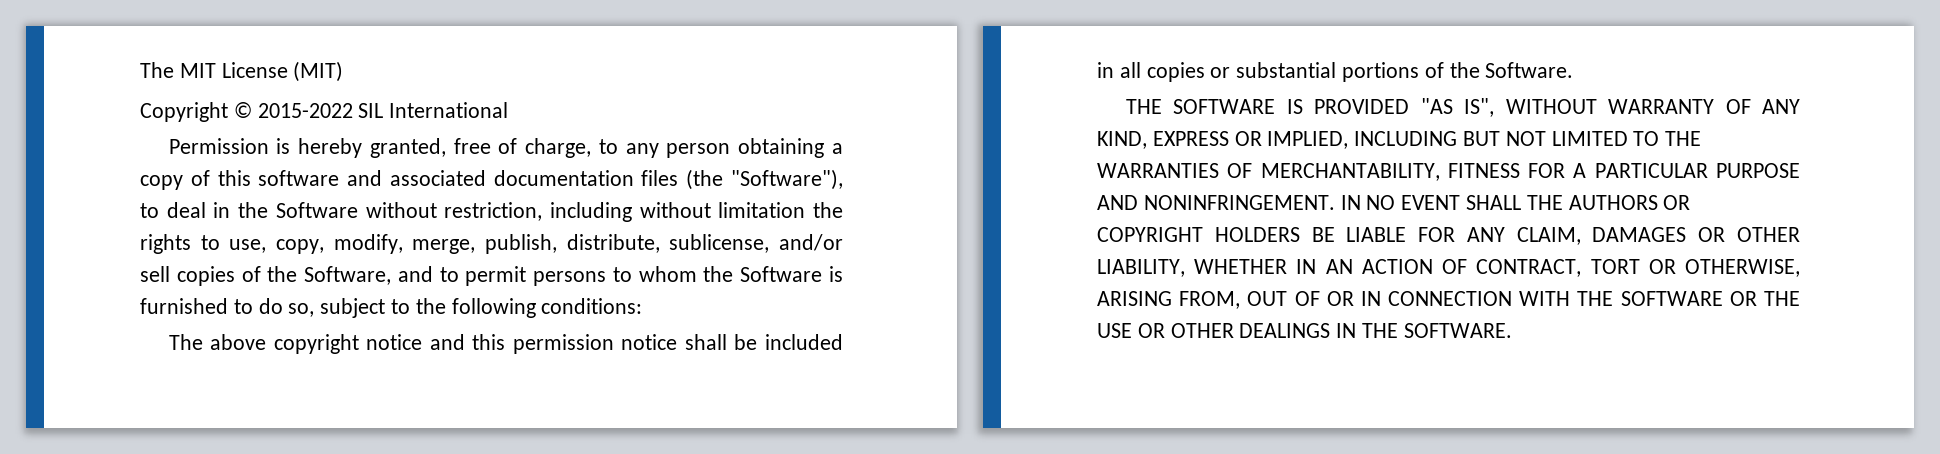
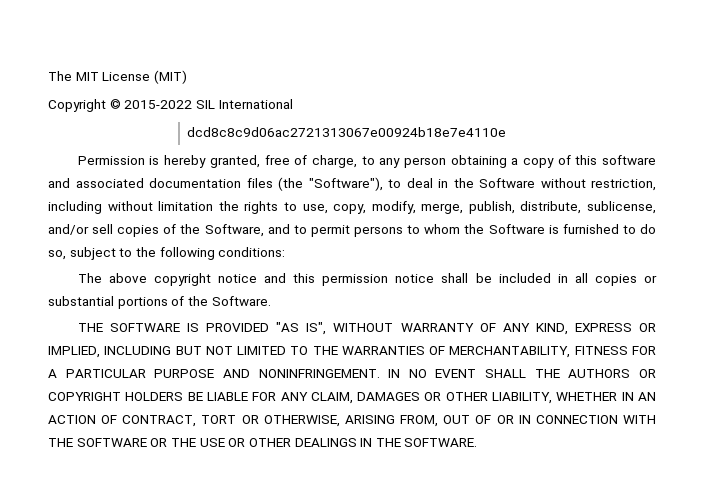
(509, 110) none -> [187,127,507,137] // dcd8c8c9d06ac2721313067e00924b18e7e4110e

